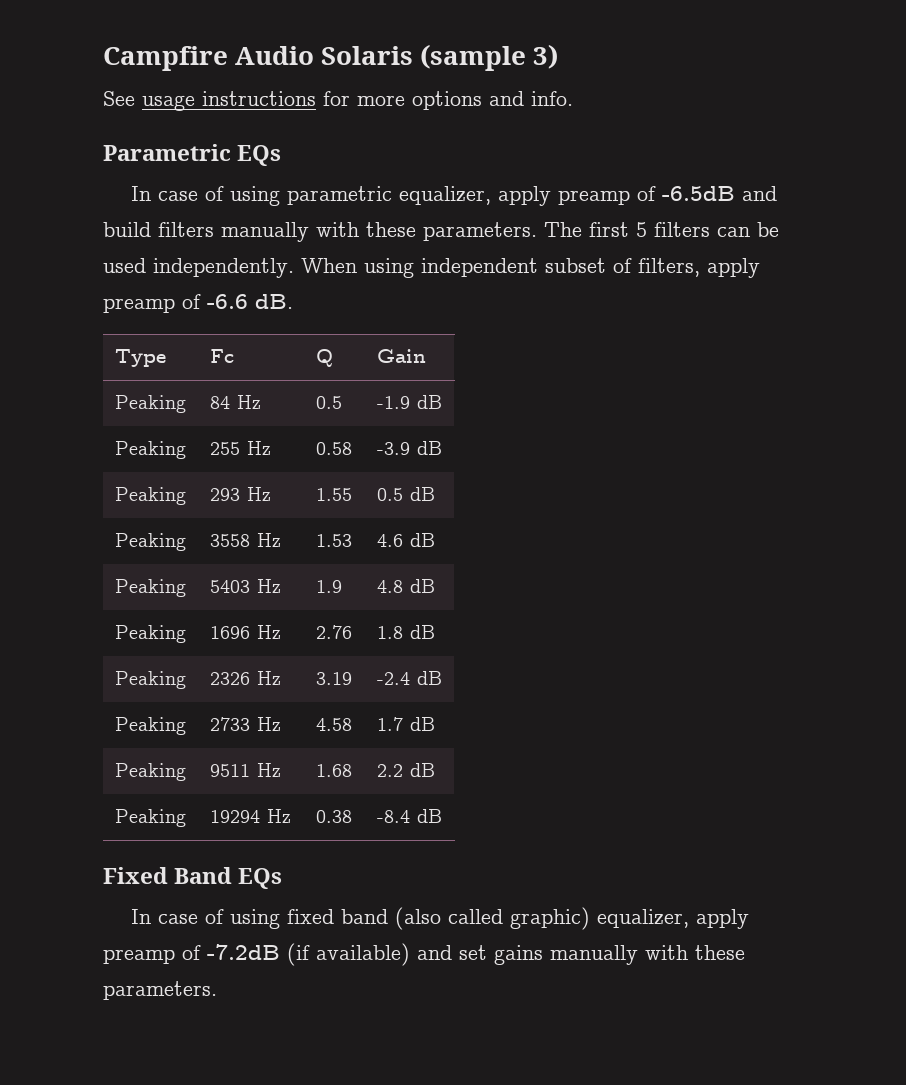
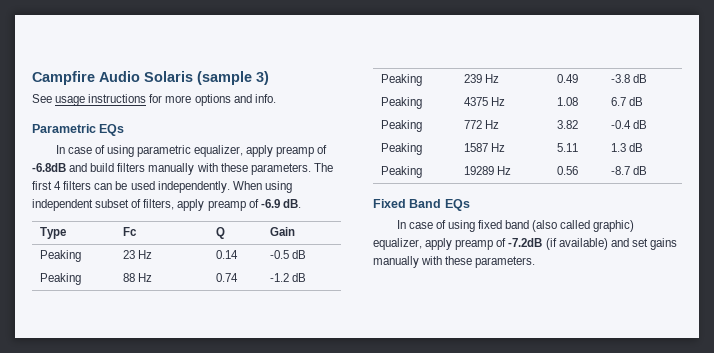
[662,186,736,201] -6.5dB -> [32,163,66,172] -6.8dB
[636,222,647,237] 5 -> [54,181,62,190] 4
[207,294,248,309] -6.6 -> [260,199,280,208] -6.9
[209,395,261,410] [315,396,342,409] [376,395,442,409] [114,441,186,459] [209,441,271,456] [315,442,352,455] [376,441,442,455] [114,487,186,505] [209,487,271,502] [315,488,352,501] [376,487,435,501] [114,533,186,551] [209,533,281,548] [315,534,352,547] [376,533,435,547] [114,579,186,597] [209,579,281,594] [315,580,342,593] [376,579,435,593] [114,625,186,643] [209,625,281,640] [315,625,352,639] [376,625,435,639] [114,671,186,689] [209,671,281,686] [315,672,352,685] [376,671,442,685] [114,717,186,735] [209,717,281,732] [315,718,352,731] [376,717,435,731] [114,763,186,781] [209,763,281,778] [315,764,352,777] [376,763,435,777] [114,809,186,827] [209,809,291,824] [315,810,352,823] [376,810,410,823] 84 Hz | 0.5 | -1.9 dB // Peaking | 255 Hz | 0.58 | -3.9 dB // Peaking | 293 Hz | 1.55 | 0.5 dB // Peaking | 3558 Hz | 1.53 | 4.6 dB // Peaking | 5403 Hz | 1.9 | 4.8 dB // Peaking | 1696 Hz | 2.76 | 1.8 dB // Peaking | 2326 Hz | 3.19 | -2.4 dB // Peaking | 2733 Hz | 4.58 | 1.7 dB // Peaking | 9511 Hz | 1.68 | 2.2 dB // Peaking | 19294 Hz | 0.38 | -8.4 -> [122,250,152,259] [215,250,238,259] [269,250,306,259] [39,273,81,285] [122,273,152,282] [215,273,238,282] [269,273,306,282] [380,74,422,86] [463,74,499,83] [556,74,578,83] [610,74,647,83] [380,97,422,109] [463,97,505,106] [556,97,578,106] [610,97,643,106] [380,120,422,132] [463,120,499,129] [556,120,578,129] [610,120,647,129] [380,143,422,155] [463,143,505,152] [556,143,578,152] [610,143,643,152] [380,166,422,178] [463,166,511,175] [556,166,578,175] [610,166,630,175] 23 Hz | 0.14 | -0.5 dB // Peaking | 88 Hz | 0.74 | -1.2 dB // Peaking | 239 Hz | 0.49 | -3.8 dB // Peaking | 4375 Hz | 1.08 | 6.7 dB // Peaking | 772 Hz | 3.82 | -0.4 dB // Peaking | 1587 Hz | 5.11 | 1.3 dB // Peaking | 19289 Hz | 0.56 | -8.7

